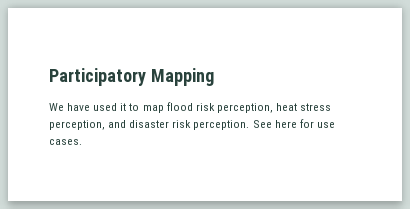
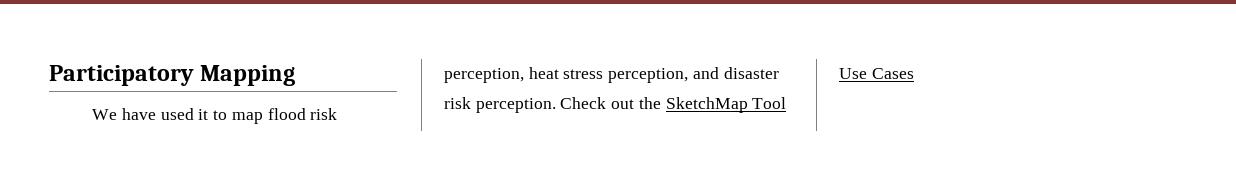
[252,119,335,128] [49,139,82,145] See here for use cases. -> [560,97,787,113] [839,68,914,79] Check out the SketchMap Tool Use Cases

